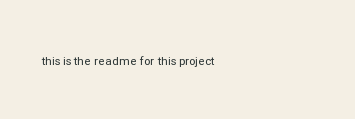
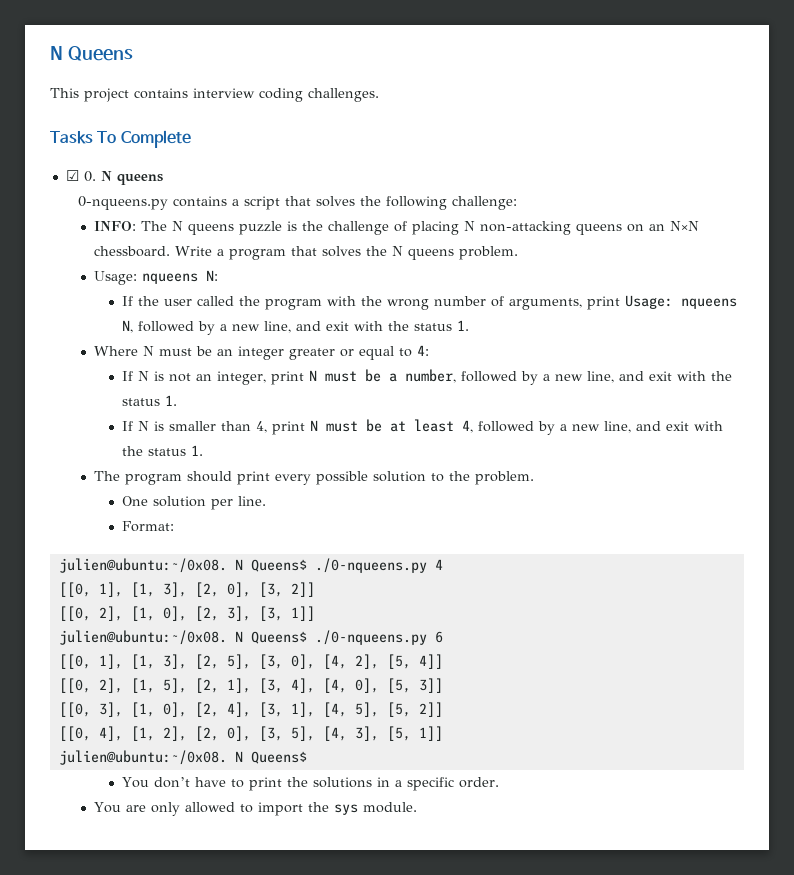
[41,56,215,67] this is the readme for this project -> [50,46,133,61] [50,88,379,102] [50,130,191,148] [65,170,163,185] [77,196,517,210] [93,221,699,235] [93,246,518,260] [93,270,218,285] [121,295,737,310] [121,320,469,335] [93,345,429,360] [121,369,732,385] [121,395,177,406] [121,419,723,435] [121,445,203,456] [93,471,534,485] [121,496,266,510] [121,521,174,532] [58,558,443,573] [58,582,315,597] [58,606,315,621] [58,630,443,645] [58,654,443,669] [58,678,443,693] [58,702,443,717] [58,726,443,741] [58,750,307,765] [121,777,499,791] [93,802,417,816] N Queens // This project contains interview coding challenges. // Tasks To Complete // ☑ 0. N queens // 0-nqueens.py contains a script that solves the following challenge: // INFO: The N queens puzzle is the challenge of placing N non-attacking queens on an N×N chessboard. Write a program that solves the N queens problem. // Usage: nqueens N: // If the user called the program with the wrong number of arguments, print Usage: nqueens N, followed by a new line, and exit with the status 1. // Where N must be an integer greater or equal to 4: // If N is not an integer, print N must be a number, followed by a new line, and exit with the status 1. // If N is smaller than 4, print N must be at least 4, followed by a new line, and exit with the status 1. // The program should print every possible solution to the problem. // One solution per line. // Format: // julien@ubuntu:~/0x08. N Queens$ ./0-nqueens.py 4 // [[0, 1], [1, 3], [2, 0], [3, 2]] // [[0, 2], [1, 0], [2, 3], [3, 1]] // julien@ubuntu:~/0x08. N Queens$ ./0-nqueens.py 6 // [[0, 1], [1, 3], [2, 5], [3, 0], [4, 2], [5, 4]] // [[0, 2], [1, 5], [2, 1], [3, 4], [4, 0], [5, 3]] // [[0, 3], [1, 0], [2, 4], [3, 1], [4, 5], [5, 2]] // [[0, 4], [1, 2], [2, 0], [3, 5], [4, 3], [5, 1]] // julien@ubuntu:~/0x08. N Queens$ // You don’t have to print the solutions in a specific order. // You are only allowed to import the sys module.

